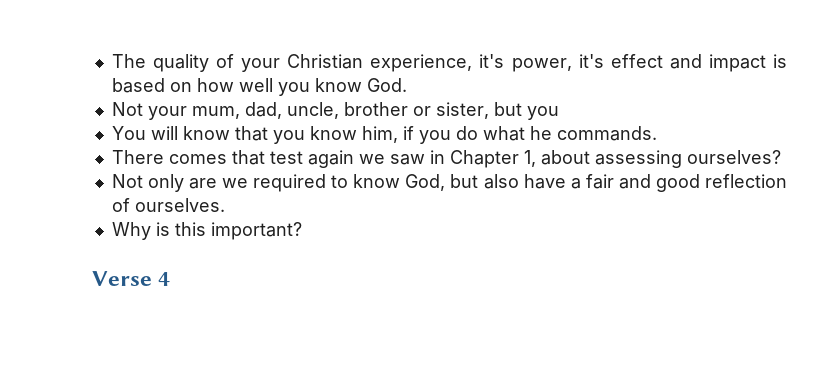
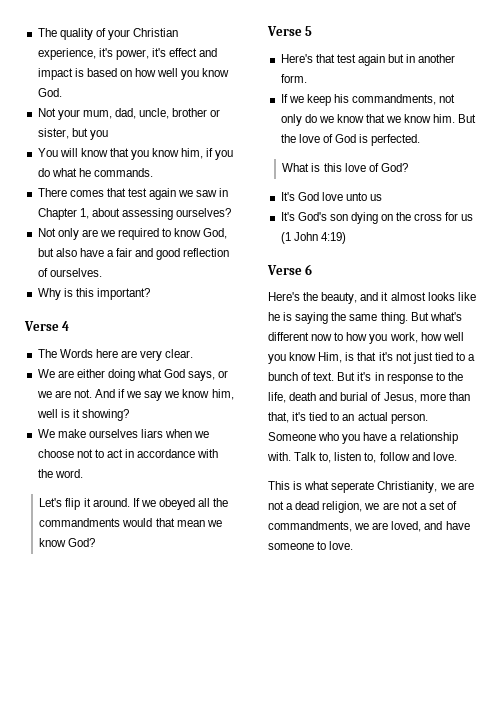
(171, 279) none -> [37,349,194,361] [37,369,229,381] [36,389,234,401] [36,409,129,421] [37,429,210,438] [37,449,219,458] [37,469,83,478] [39,498,229,510] [39,518,222,527] [39,538,96,547] [267,26,313,36] [280,54,456,66] [280,74,307,83] [280,94,456,106] [280,114,477,126] [280,134,421,146] [282,163,408,172] [280,192,383,201] [280,212,474,224] [280,232,346,244] [267,264,313,275] [268,292,476,304] [268,312,462,324] [268,332,464,344] [268,352,476,364] [268,372,463,384] [268,392,470,403] [268,412,428,424] [268,432,458,444] [267,452,457,463] [268,481,474,493] [268,501,457,513] [268,521,470,532] [268,541,354,550] // The Words here are very clear. // We are either doing what God says, or we are not. And if we say we know him, well is it showing? // We make ourselves liars when we choose not to act in accordance with the word. // Let's flip it around. If we obeyed all the commandments would that mean we know God? // Verse 5 // Here's that test again but in another form. // If we keep his commandments, not only do we know that we know him. But the love of God is perfected. // What is this love of God? // It's God love unto us // It's God's son dying on the cross for us (1 John 4:19) // Verse 6 // Here's the beauty, and it almost looks like he is saying the same thing. But what's different now to how you work, how well you know Him, is that it's not just tied to a bunch of text. But it's in response to the life, death and burial of Jesus, more than that, it's tied to an actual person. Someone who you have a relationship with. Talk to, listen to, follow and love. // This is what seperate Christianity, we are not a dead religion, we are not a set of commandments, we are loved, and have someone to love.

